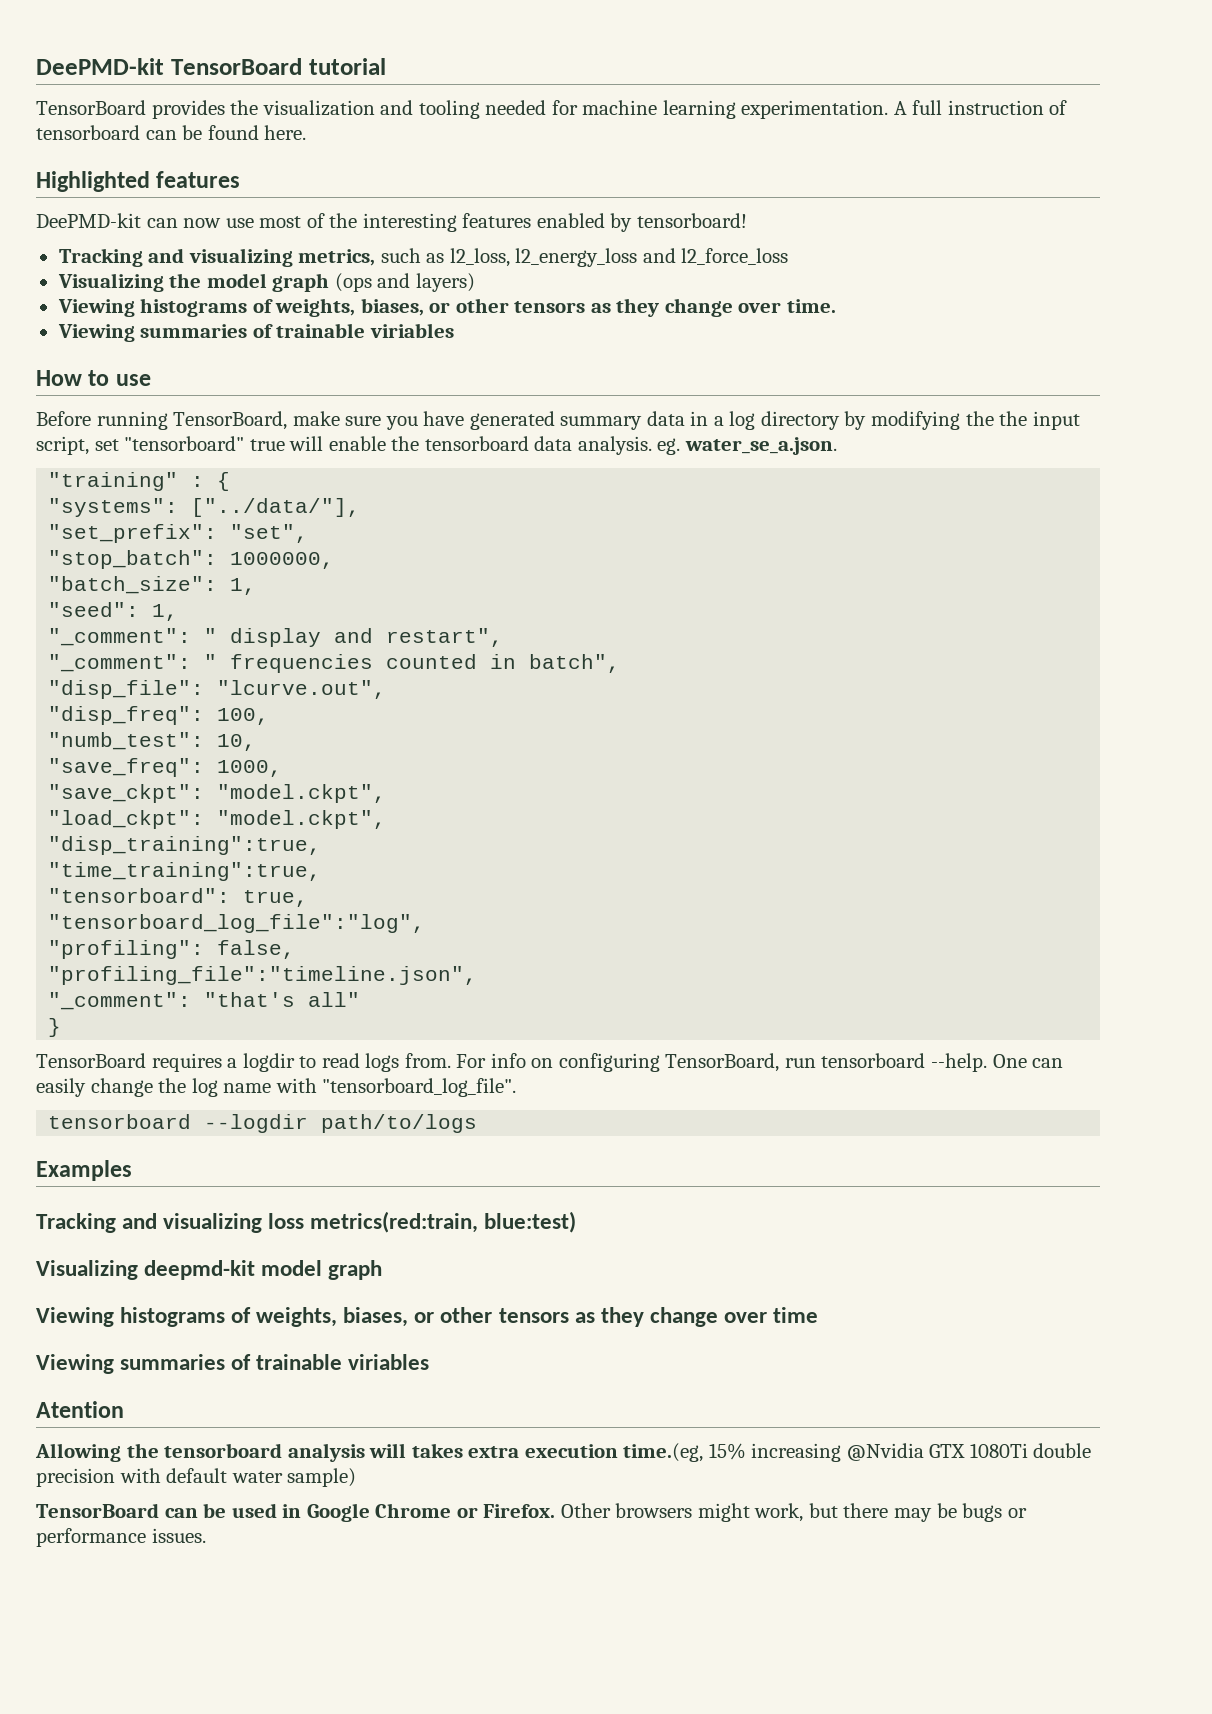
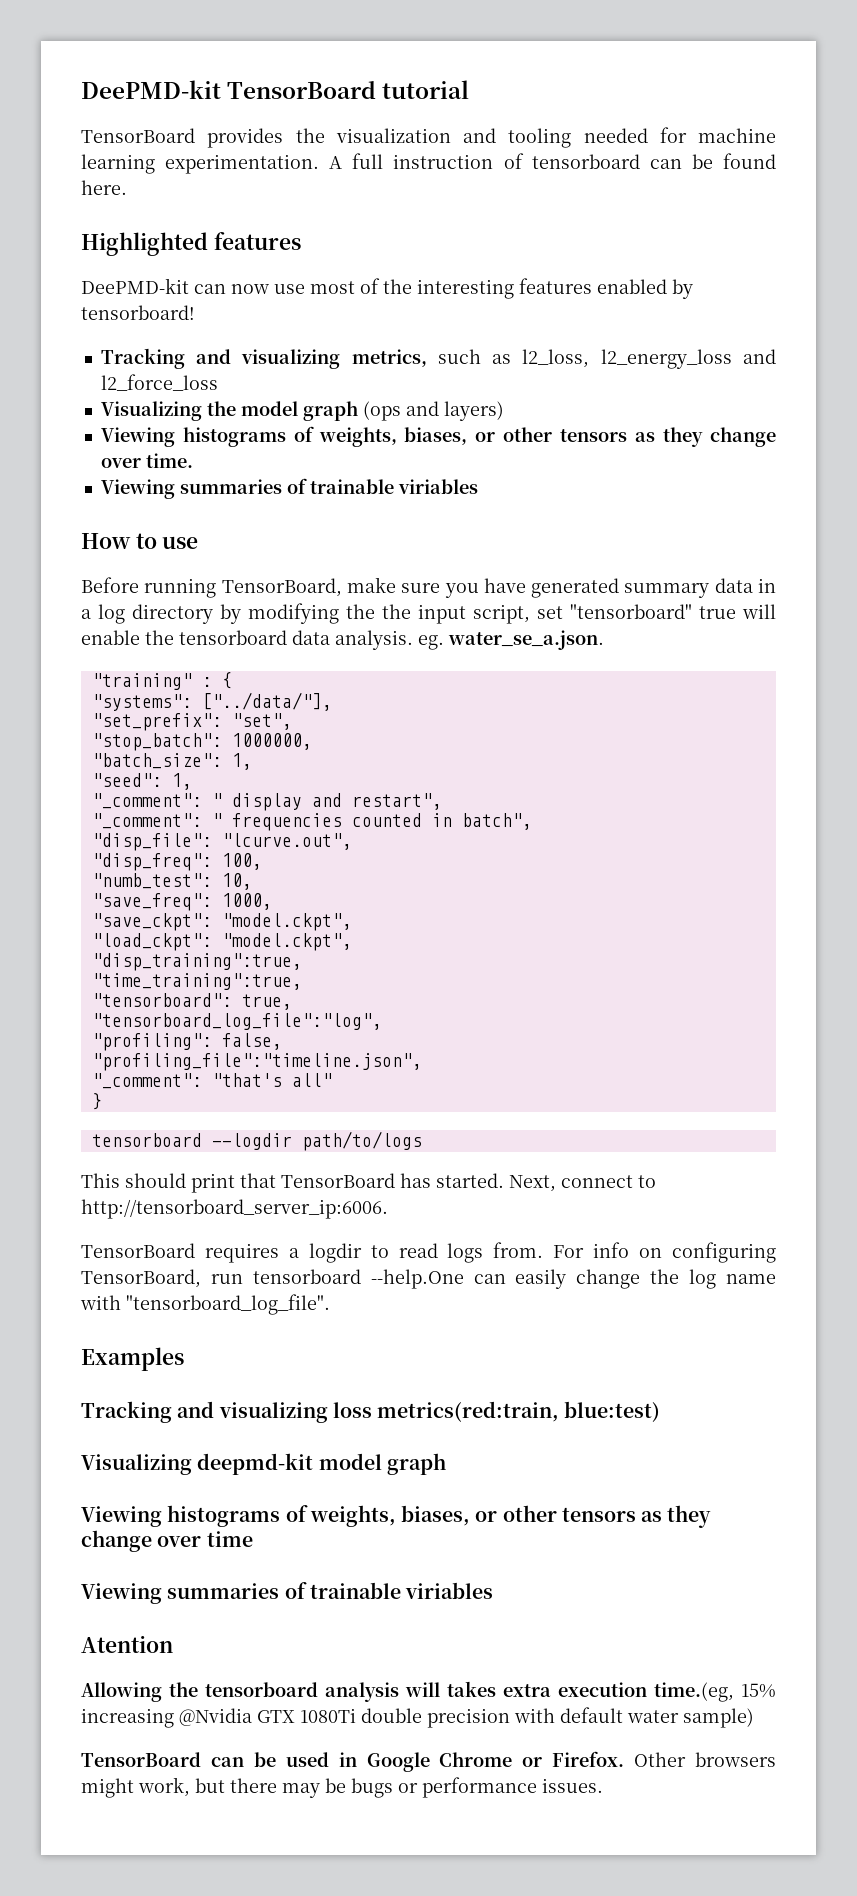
(62, 1027) none -> [91,1131,422,1151] [81,1173,656,1193] [81,1199,388,1219] // tensorboard --logdir path/to/logs // This should print that TensorBoard has started. Next, connect to http://tensorboard_server_ip:6006.
[931,1053,1027,1072] --help. One -> [370,1269,464,1289] --help.One
[48,1114,478,1133] // tensorboard --logdir path/to/logs -> (330, 1304) none

